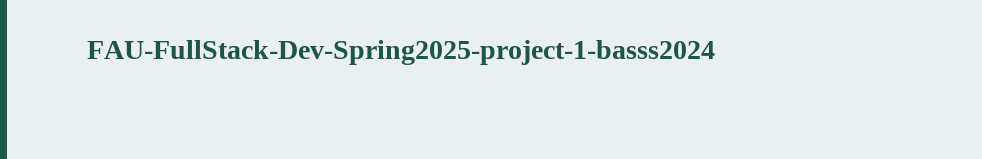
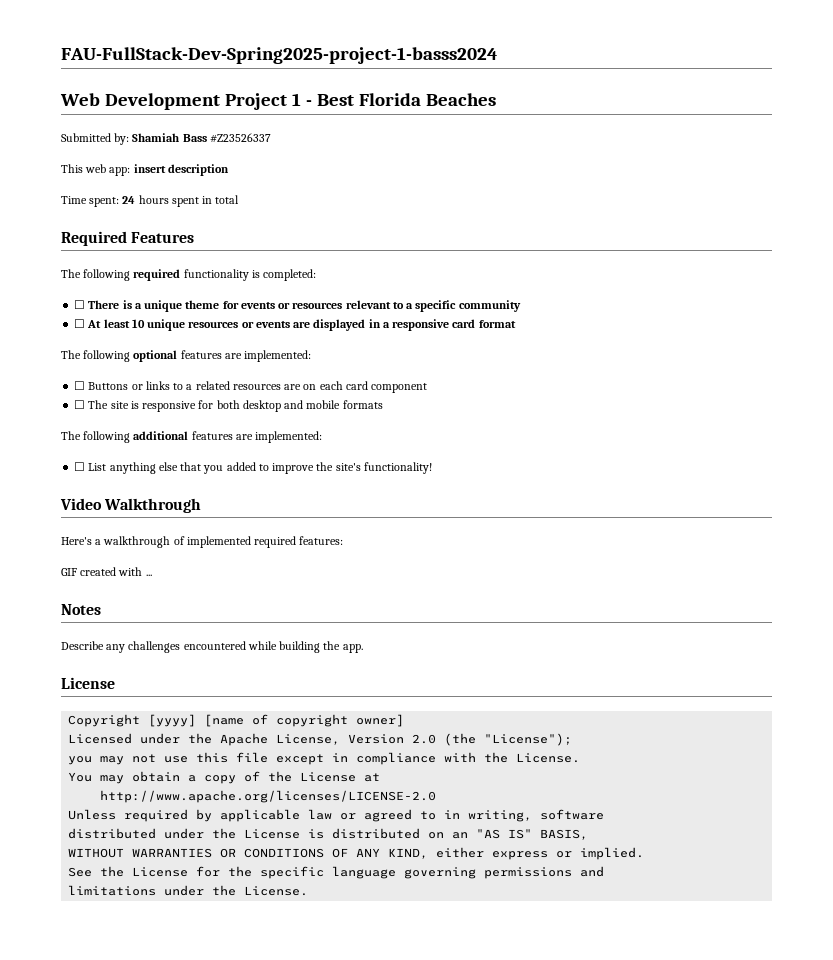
(715, 52) none -> [60,93,496,110] [61,133,271,145] [61,164,229,176] [61,195,240,207] [61,231,195,246] [61,269,317,281] [74,300,521,312] [74,319,516,331] [61,350,312,362] [74,381,428,393] [74,400,383,412] [61,431,323,443] [74,462,432,474] [60,498,202,513] [61,536,344,548] [61,567,152,576] [61,604,101,615] [61,641,363,653] [61,677,115,689] [68,714,405,727] [68,733,573,746] [68,752,581,765] [68,771,381,784] [100,790,437,803] [68,809,605,822] [68,828,589,840] [68,847,645,860] [68,866,605,879] [68,885,309,896] // Web Development Project 1 - Best Florida Beaches // Submitted by: Shamiah Bass #Z23526337 // This web app: insert description // Time spent: 24 hours spent in total // Required Features // The following required functionality is completed: // ☐ There is a unique theme for events or resources relevant to a specific community // ☐ At least 10 unique resources or events are displayed in a responsive card format // The following optional features are implemented: // ☐ Buttons or links to a related resources are on each card component // ☐ The site is responsive for both desktop and mobile formats // The following additional features are implemented: // ☐ List anything else that you added to improve the site's functionality! // Video Walkthrough // Here's a walkthrough of implemented required features: // GIF created with ... // Notes // Describe any challenges encountered while building the app. // License // Copyright [yyyy] [name of copyright owner] // Licensed under the Apache License, Version 2.0 (the "License"); // you may not use this file except in compliance with the License. // You may obtain a copy of the License at // http://www.apache.org/licenses/LICENSE-2.0 // Unless required by applicable law or agreed to in writing, software // distributed under the License is distributed on an "AS IS" BASIS, // WITHOUT WARRANTIES OR CONDITIONS OF ANY KIND, either express or implied. // See the License for the specific language governing permissions and // limitations under the License.

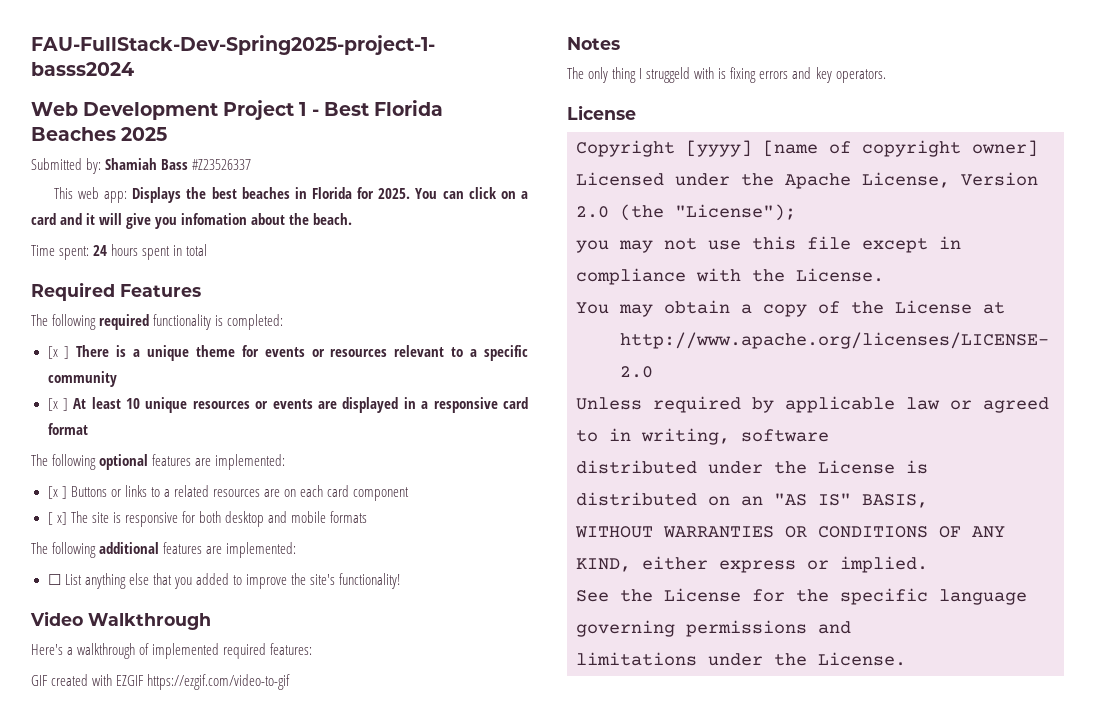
(496, 99) none -> [121,127,168,141] 2025
[133,164,229,176] insert description -> [132,187,528,203] [31,213,353,229] Displays the best beaches in Florida for 2025. You can click on a card and it will give you infomation about the beach.
[74,300,86,309] ☐ -> [47,346,70,359] [x ]
[74,319,86,328] ☐ -> [47,398,68,411] [x ]
[74,381,86,390] ☐ -> [47,486,67,499] [x ]
[74,400,86,409] ☐ -> [47,512,67,525] [ x]
[145,574,152,576] ... -> [116,674,291,690] EZGIF https://ezgif.com/video-to-gif
[61,641,363,653] Describe any challenges encountered while building the app. -> [567,67,886,83] The only thing I struggeld with is fixing errors and key operators.

